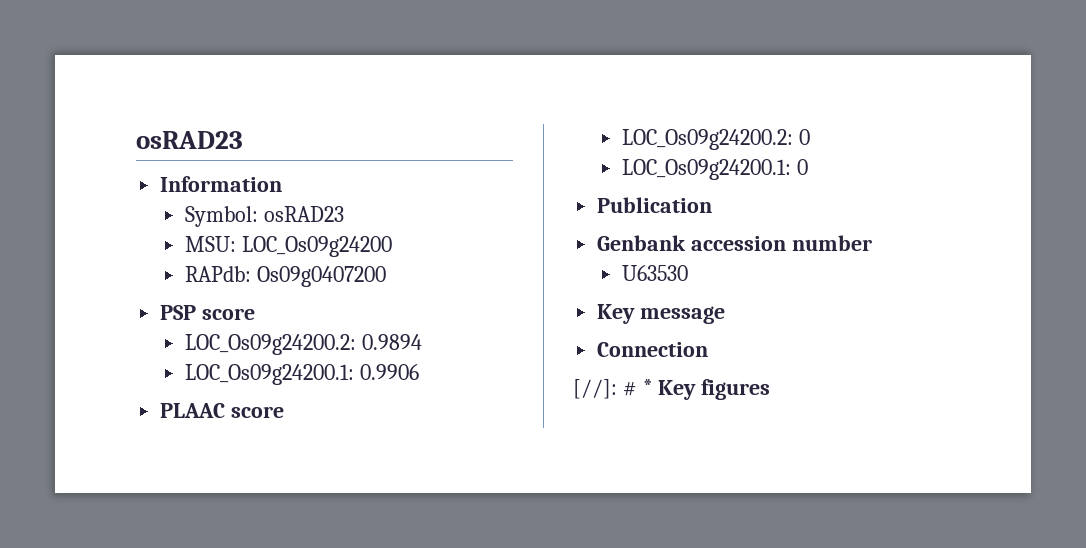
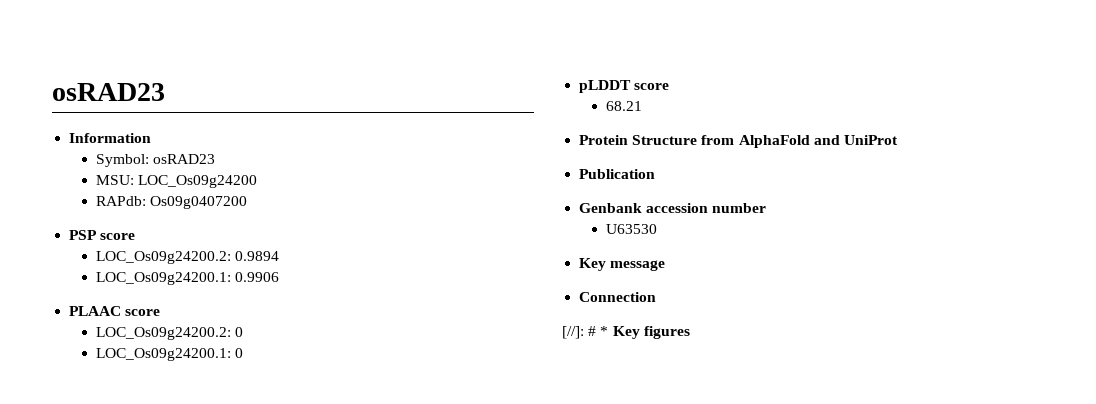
(809, 167) none -> [579,80,670,93] [605,101,642,111] [579,135,898,148] // pLDDT score // 68.21 // Protein Structure from AlphaFold and UniProt

